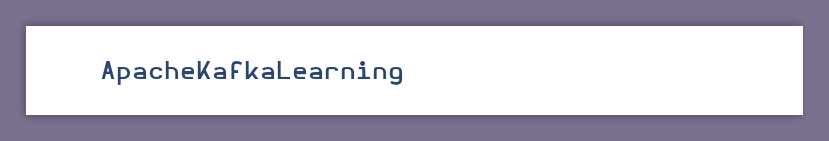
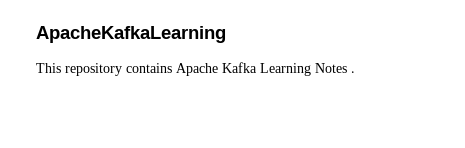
(404, 73) none -> [36,62,355,76] // This repository contains Apache Kafka Learning Notes .

